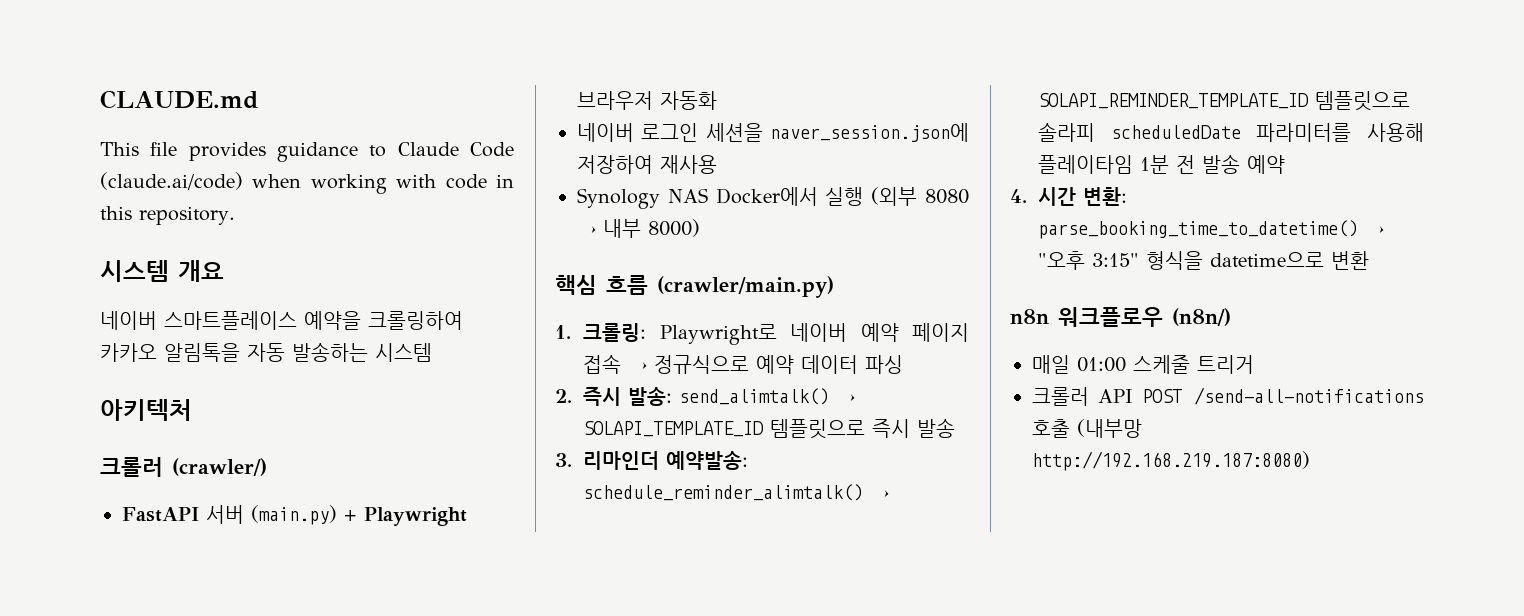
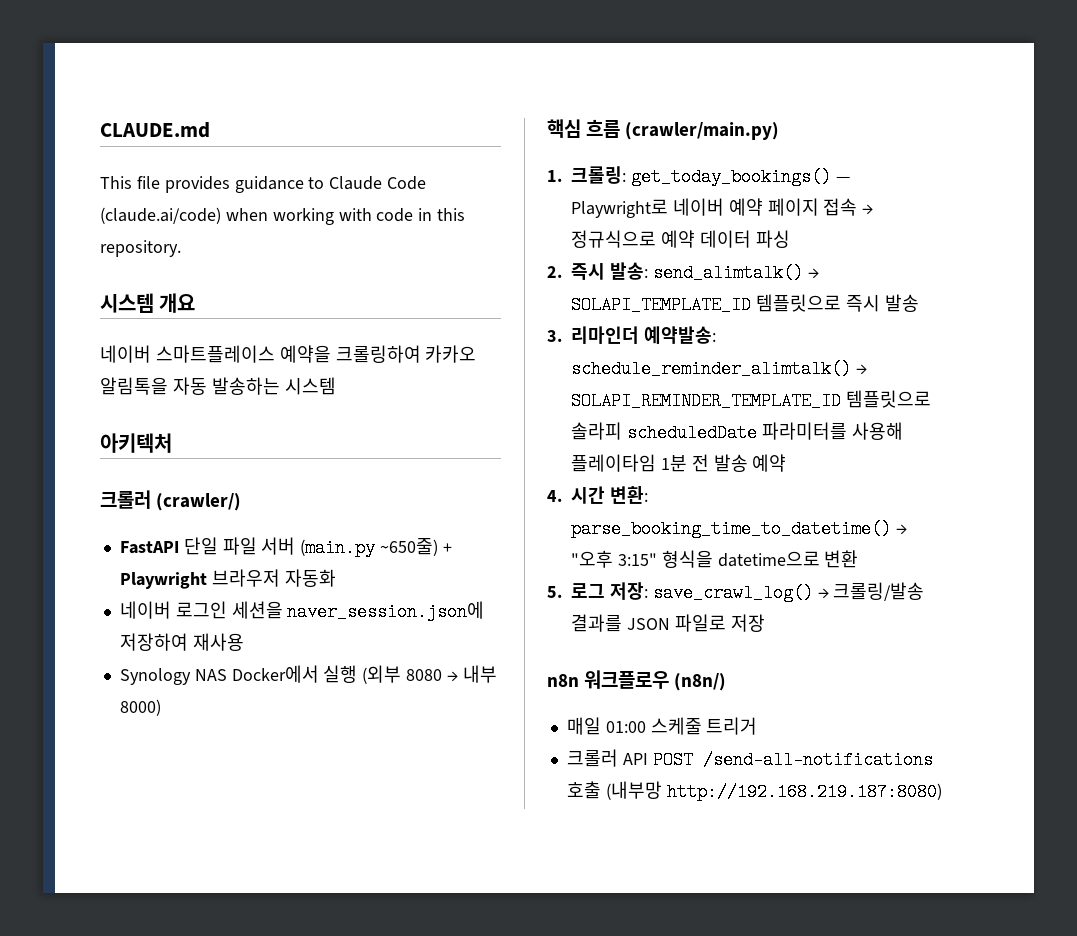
[206,505,337,525] 서버 (main.py) -> [183,537,439,557] 단일 파일 서버 (main.py ~650줄)
(647, 332) none -> [630,168,850,186] get_today_bookings() —
(1370, 260) none -> [547,582,925,602] [571,614,765,632] // 5. 로그 저장: save_crawl_log() → 크롤링/발송 결과를 JSON 파일로 저장

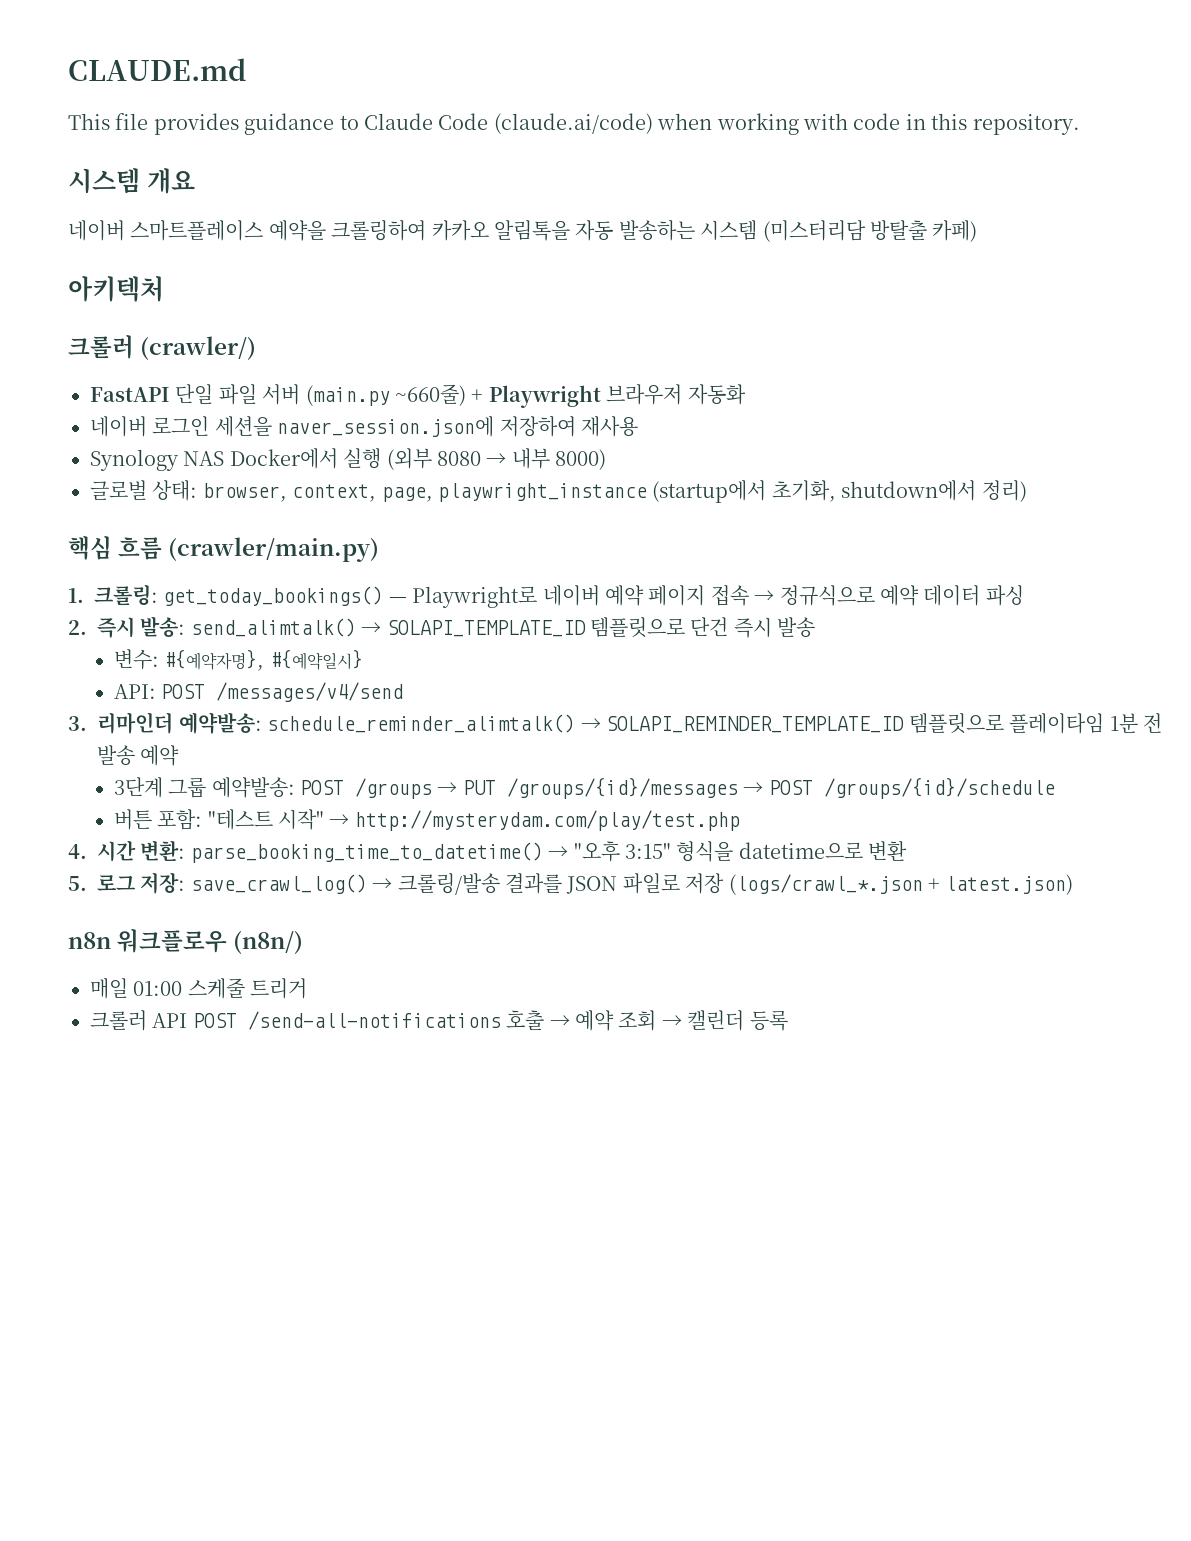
(336, 386) none -> [762,220,978,242] (미스터리담 방탈출 카페)
[380,538,439,556] ~650줄) -> [395,384,466,406] ~660줄)
(161, 707) none -> [90,480,1027,503] // 글로벌 상태: browser, context, page, playwright_instance (startup에서 초기화, shutdown에서 정리)
(841, 303) none -> [690,617,729,637] 단건
(919, 303) none -> [113,649,363,671] [113,682,404,702] // 변수: #{예약자명}, #{예약일시} // API: POST /messages/v4/send
[571,422,903,442] 솔라피 scheduledDate 파라미터를 사용해 -> (1004, 723) none
(787, 463) none -> [113,777,1055,799] [113,809,740,831] // 3단계 그룹 예약발송: POST /groups → PUT /groups/{id}/messages → POST /groups/{id}/schedule // 버튼 포함: "테스트 시작" → http://mysterydam.com/play/test.php
(765, 623) none -> [728,874,1074,895] (logs/crawl_*.json + latest.json)
[605,781,942,801] (내부망 http://192.168.219.187:8080) -> [549,1010,788,1031] → 예약 조회 → 캘린더 등록

